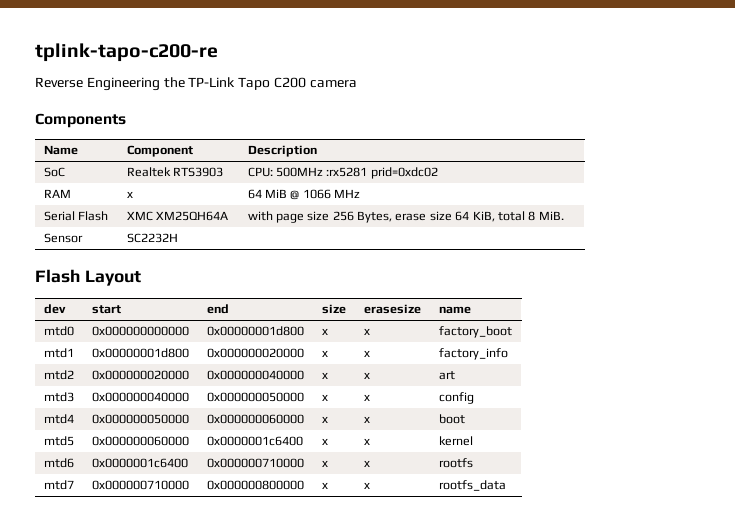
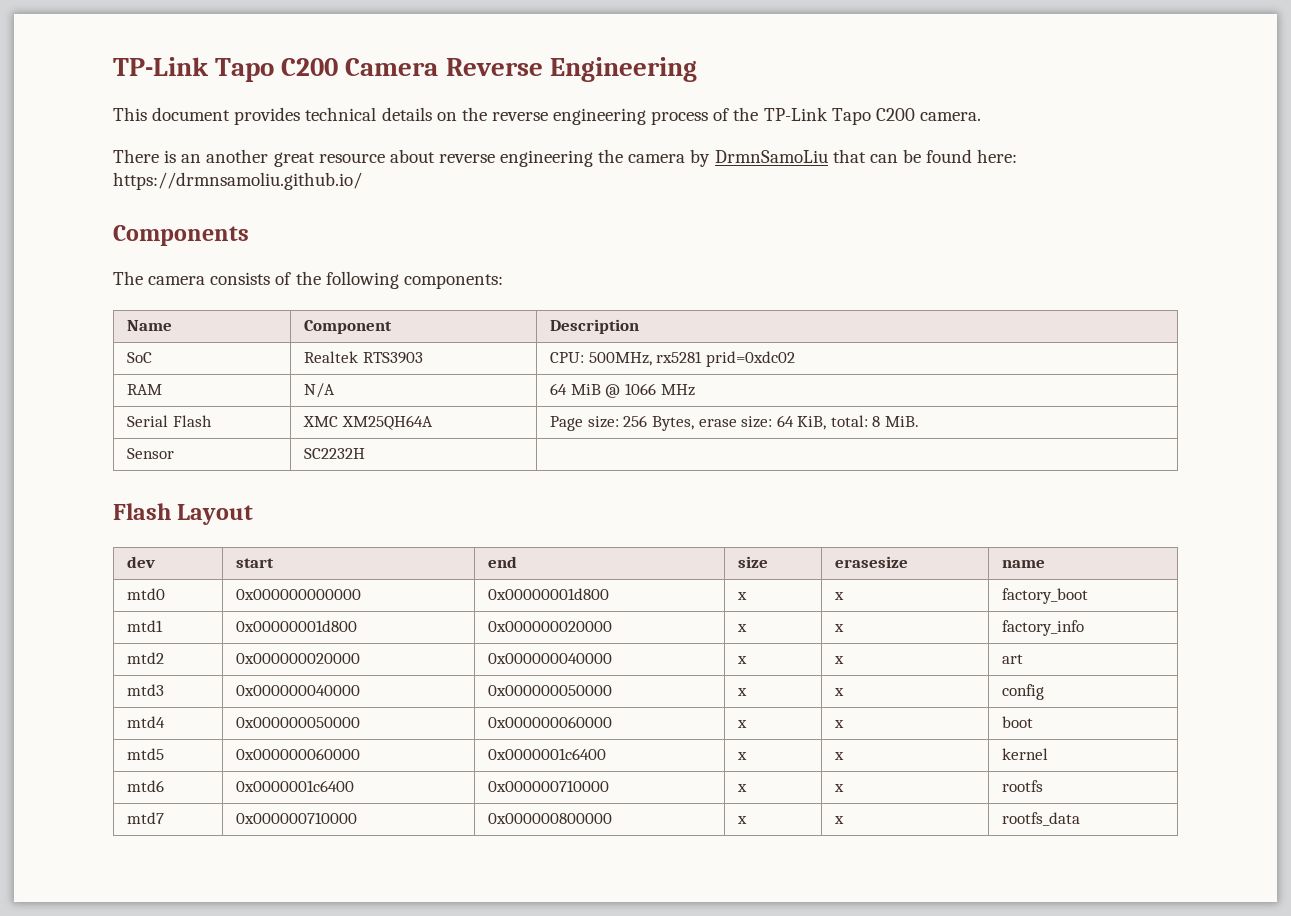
[35,43,218,62] [35,77,357,91] [35,113,126,128] tplink-tapo-c200-re // Reverse Engineering the TP-Link Tapo C200 camera // Components -> [113,57,697,82] [113,107,981,125] [113,149,1018,167] [113,172,362,190] [113,225,249,246] [113,271,503,289] TP-Link Tapo C200 Camera Reverse Engineering // This document provides technical details on the reverse engineering process of the TP-Link Tapo C200 camera. // There is an another great resource about reverse engineering the camera by DrmnSamoLiu that can be found here: https://drmnsamoliu.github.io/ // Components // The camera consists of the following components:
[275,167,368,177] 500MHz :rx5281 -> [588,351,703,366] 500MHz, rx5281
[126,191,133,198] x -> [304,383,336,398] N/A
[247,211,330,223] with page size -> [550,416,619,431] Page size:
[429,211,452,221] size -> [741,416,773,428] size:
[497,211,525,221] total -> [830,415,868,427] total:

